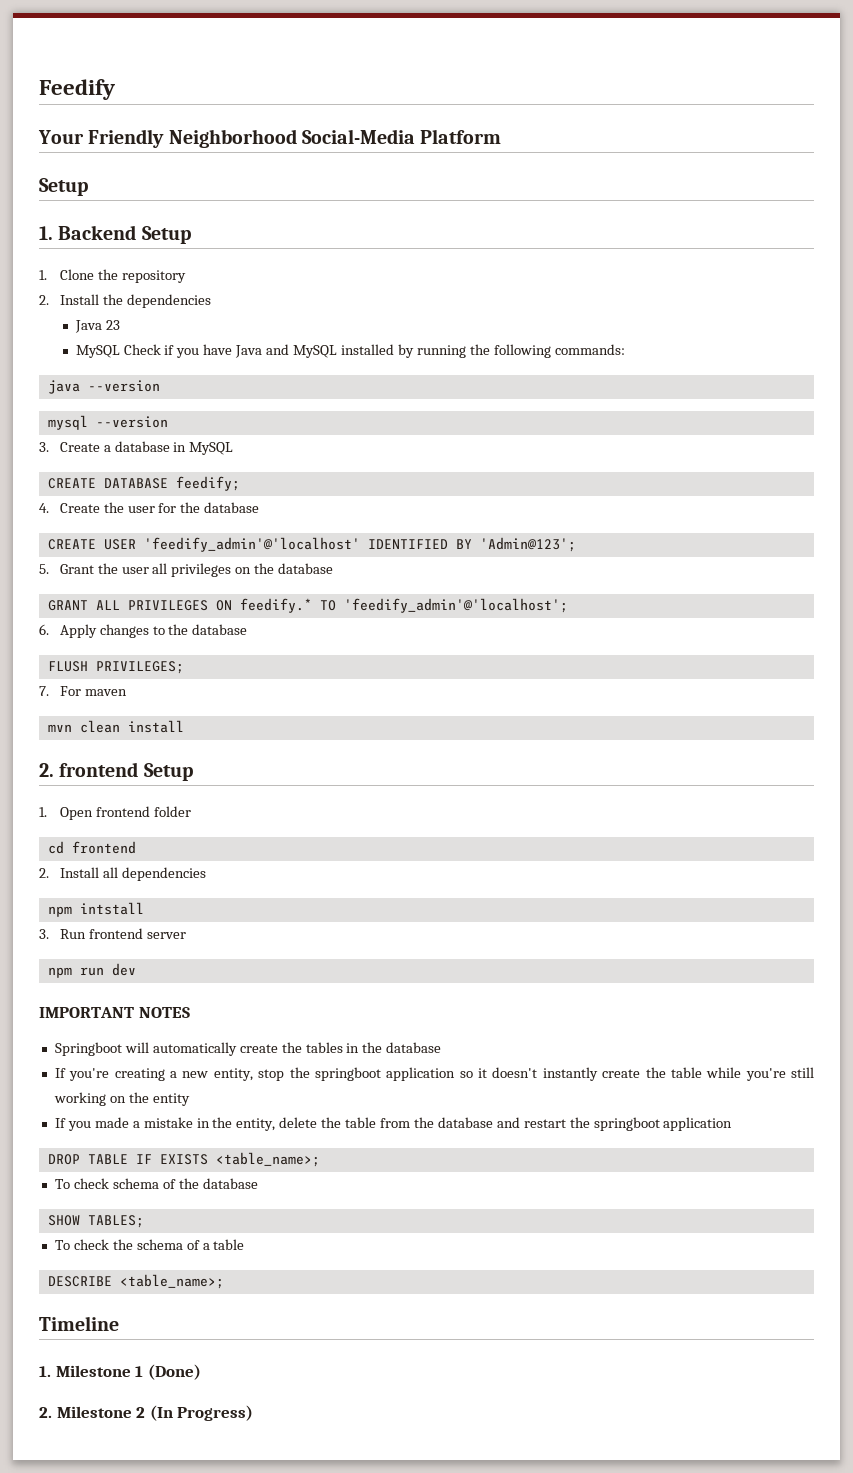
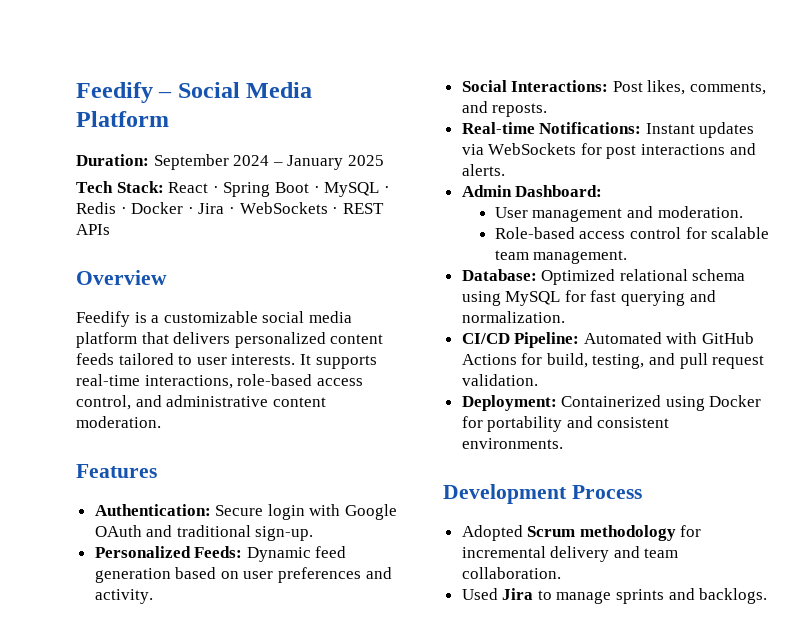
[39,79,115,100] [38,129,502,148] [39,178,88,196] [39,225,191,244] [39,269,186,283] [39,294,211,308] [74,320,120,333] [75,344,625,358] [47,380,160,394] [47,415,168,430] [39,441,234,455] [47,476,240,491] [39,502,260,513] [47,537,576,552] [39,563,334,577] [47,598,568,613] [39,624,248,638] [47,661,184,674] [39,686,127,696] [47,720,184,733] [39,762,193,781] [39,806,191,820] [47,841,136,854] [39,867,206,881] [47,902,144,917] [39,928,186,939] [47,963,136,978] [39,1007,190,1018] [54,1042,442,1056] [54,1067,814,1081] [53,1092,190,1106] [54,1117,733,1131] [47,1152,320,1167] [54,1178,258,1189] [47,1215,144,1228] [54,1239,245,1250] [47,1274,224,1289] [39,1316,119,1331] [39,1364,201,1380] [39,1405,254,1421] Feedify // Your Friendly Neighborhood Social-Media Platform // Setup // 1. Backend Setup // 1. Clone the repository // 2. Install the dependencies // Java 23 // MySQL Check if you have Java and MySQL installed by running the following commands: // java --version // mysql --version // 3. Create a database in MySQL // CREATE DATABASE feedify; // 4. Create the user for the database // CREATE USER 'feedify_admin'@'localhost' IDENTIFIED BY 'Admin@123'; // 5. Grant the user all privileges on the database // GRANT ALL PRIVILEGES ON feedify.* TO 'feedify_admin'@'localhost'; // 6. Apply changes to the database // FLUSH PRIVILEGES; // 7. For maven // mvn clean install // 2. frontend Setup // 1. Open frontend folder // cd frontend // 2. Install all dependencies // npm intstall // 3. Run frontend server // npm run dev // IMPORTANT NOTES // Springboot will automatically create the tables in the database // If you're creating a new entity, stop the springboot application so it doesn't instantly create the table while you're still working on the entity // If you made a mistake in the entity, delete the table from the database and restart the springboot application // DROP TABLE IF EXISTS <table_name>; // To check schema of the database // SHOW TABLES; // To check the schema of a table // DESCRIBE <table_name>; // Timeline // 1. Milestone 1 (Done) // 2. Milestone 2 (In Progress) -> [76,82,313,103] [76,111,169,127] [76,154,384,170] [76,181,390,197] [76,202,384,214] [76,224,110,235] [76,270,167,285] [76,311,352,327] [76,332,384,348] [76,353,377,369] [76,374,363,389] [76,395,326,410] [76,416,161,428] [76,464,157,478] [94,504,398,520] [94,525,314,541] [94,546,347,562] [94,567,392,583] [94,589,153,604] [461,80,767,95] [461,101,548,117] [461,122,755,138] [461,143,756,159] [461,164,505,176] [461,185,603,197] [494,206,743,222] [494,227,770,239] [494,250,628,264] [461,269,746,285] [461,290,716,306] [461,311,565,323] [461,332,755,348] [461,353,765,369] [461,374,538,386] [461,395,762,411] [461,416,670,432] [461,438,563,449] [443,484,642,504] [461,525,702,541] [461,546,679,562] [461,567,561,579] [461,588,768,604] Feedify – Social Media Platform // Duration: September 2024 – January 2025 // Tech Stack: React · Spring Boot · MySQL · Redis · Docker · Jira · WebSockets · REST APIs // Overview // Feedify is a customizable social media platform that delivers personalized content feeds tailored to user interests. It supports real-time interactions, role-based access control, and administrative content moderation. // Features // Authentication: Secure login with Google OAuth and traditional sign-up. // Personalized Feeds: Dynamic feed generation based on user preferences and activity. // Social Interactions: Post likes, comments, and reposts. // Real-time Notifications: Instant updates via WebSockets for post interactions and alerts. // Admin Dashboard: // User management and moderation. // Role-based access control for scalable team management. // Database: Optimized relational schema using MySQL for fast querying and normalization. // CI/CD Pipeline: Automated with GitHub Actions for build, testing, and pull request validation. // Deployment: Containerized using Docker for portability and consistent environments. // Development Process // Adopted Scrum methodology for incremental delivery and team collaboration. // Used Jira to manage sprints and backlogs.

